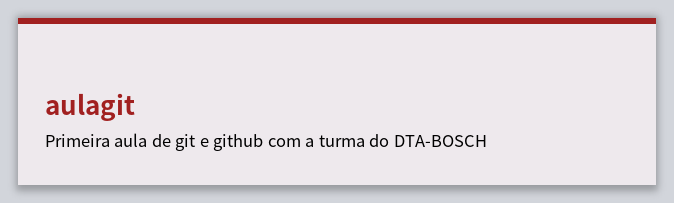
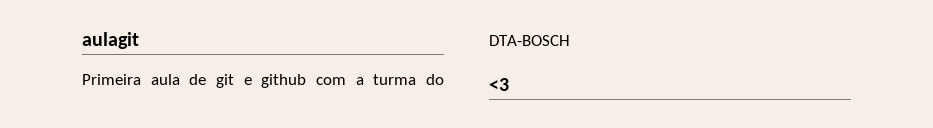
(487, 141) none -> [489,78,509,91] // <3

